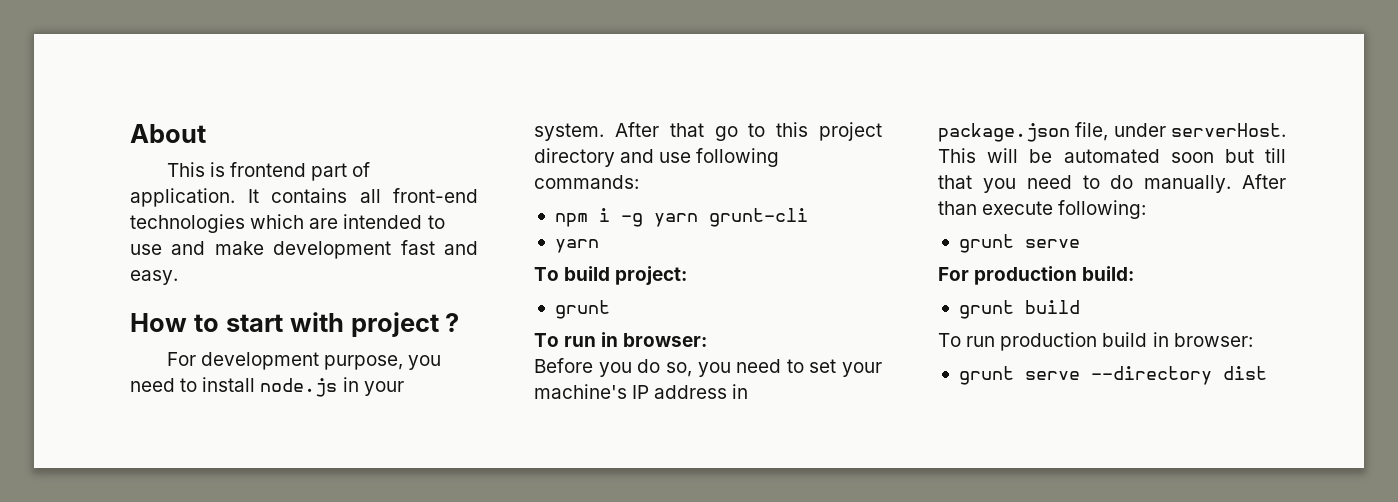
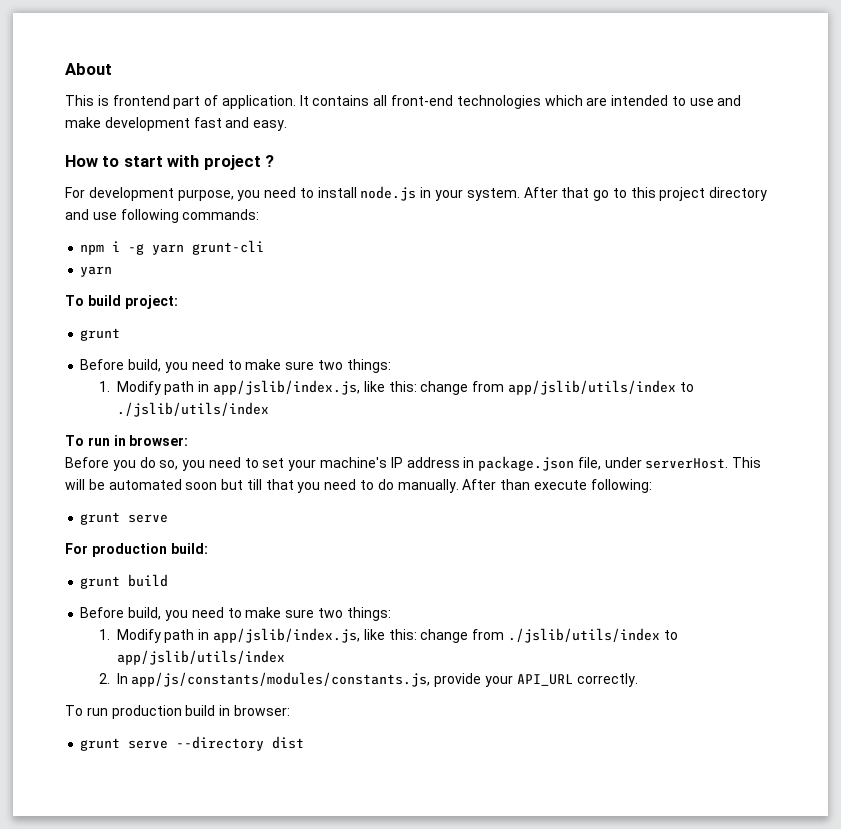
(610, 309) none -> [80,359,391,373] [98,380,694,395] [116,402,269,417] // Before build, you need to make sure two things: // 1. Modify path in app/jslib/index.js, like this: change from app/jslib/utils/index to ./jslib/utils/index
(1080, 307) none -> [80,607,391,621] [98,628,678,643] [116,650,285,665] [98,672,638,687] // Before build, you need to make sure two things: // 1. Modify path in app/jslib/index.js, like this: change from ./jslib/utils/index to app/jslib/utils/index // 2. In app/js/constants/modules/constants.js, provide your API_URL correctly.

